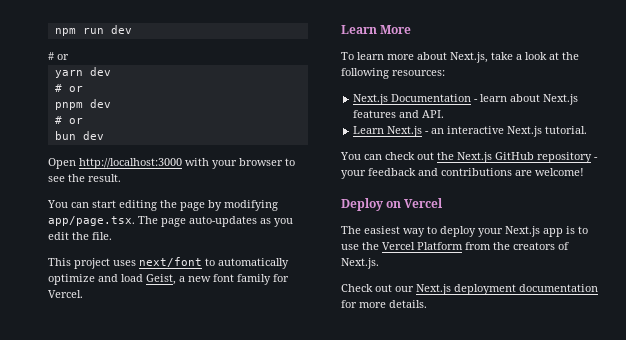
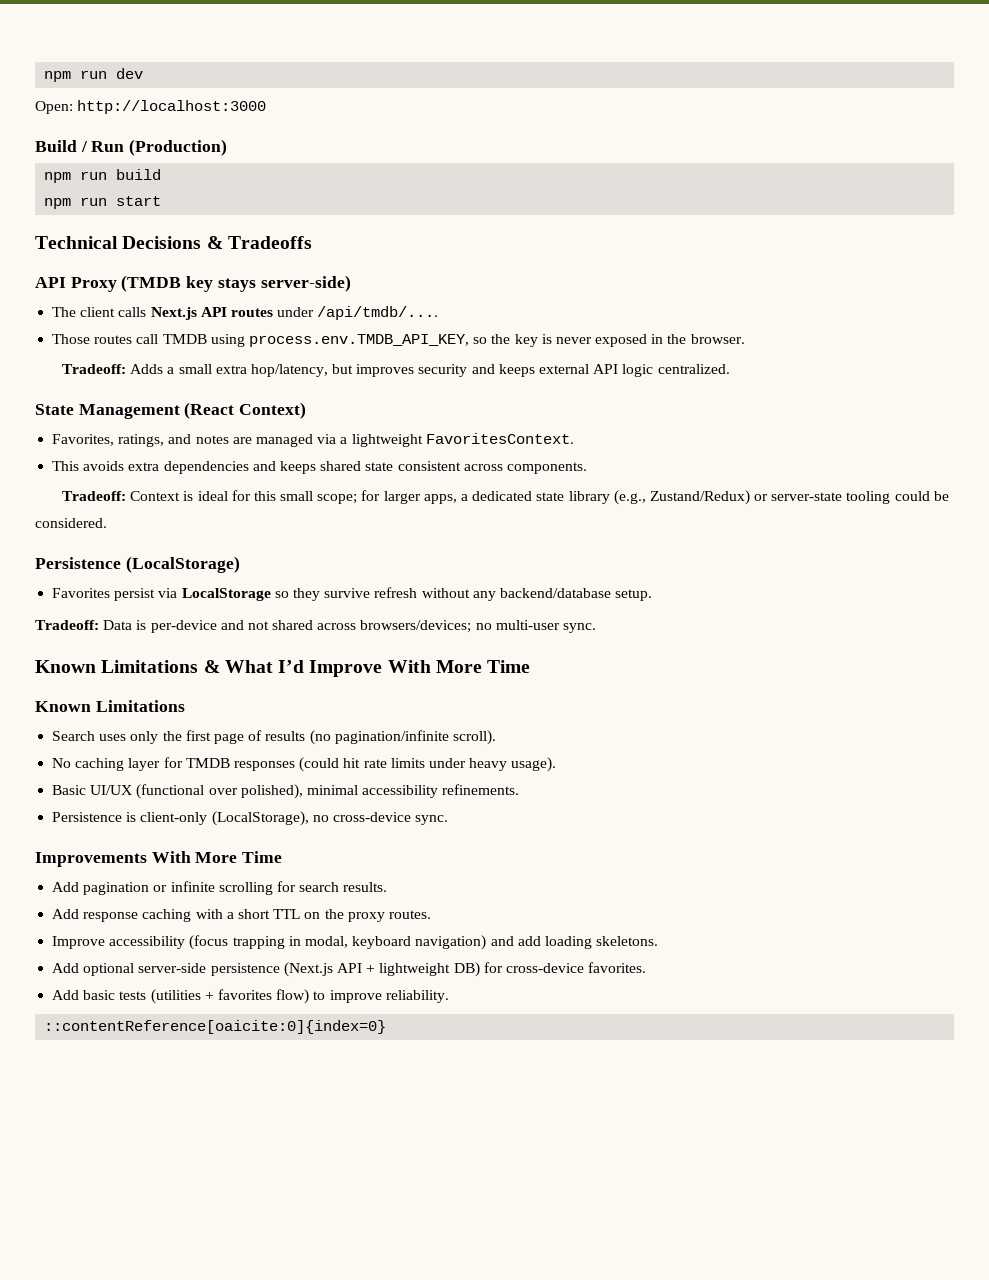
[48,52,69,60] [54,67,111,78] [54,84,83,92] [54,99,111,110] [54,116,83,124] [54,131,104,140] [48,158,295,169] [48,174,121,182] [47,200,278,211] [48,216,293,227] [48,232,112,240] [48,257,289,269] [48,274,289,285] [48,290,83,298] [341,25,412,34] [341,52,579,63] [341,68,445,79] [353,94,579,105] [353,110,445,118] [353,126,588,137] [340,152,598,163] [341,168,584,179] [341,198,444,211] [341,226,588,237] [341,242,569,250] [341,258,379,269] [341,284,598,295] [341,300,427,308] # or // yarn dev // # or // pnpm dev // # or // bun dev // Open http://localhost:3000 with your browser to see the result. // You can start editing the page by modifying app/page.tsx. The page auto-updates as you edit the file. // This project uses next/font to automatically optimize and load Geist, a new font family for Vercel. // Learn More // To learn more about Next.js, take a look at the following resources: // Next.js Documentation - learn about Next.js features and API. // Learn Next.js - an interactive Next.js tutorial. // You can check out the Next.js GitHub repository - your feedback and contributions are welcome! // Deploy on Vercel // The easiest way to deploy your Next.js app is to use the Vercel Platform from the creators of Next.js. // Check out our Next.js deployment documentation for more details. -> [35,100,267,114] [35,139,228,156] [44,169,162,183] [44,196,162,209] [35,236,312,249] [35,275,351,292] [52,306,439,320] [52,334,745,347] [61,364,730,377] [35,402,307,419] [52,433,574,447] [52,461,587,474] [61,490,949,505] [35,518,107,528] [35,556,240,573] [52,587,653,601] [35,620,597,633] [35,660,531,677] [35,700,185,712] [52,730,496,745] [52,757,557,772] [52,784,520,799] [52,811,449,826] [35,851,283,867] [52,881,388,895] [52,909,431,922] [52,935,659,950] [52,962,647,977] [52,989,449,1004] [44,1020,387,1034] Open: http://localhost:3000 // Build / Run (Production) // npm run build // npm run start // Technical Decisions & Tradeoffs // API Proxy (TMDB key stays server-side) // The client calls Next.js API routes under /api/tmdb/.... // Those routes call TMDB using process.env.TMDB_API_KEY, so the key is never exposed in the browser. // Tradeoff: Adds a small extra hop/latency, but improves security and keeps external API logic centralized. // State Management (React Context) // Favorites, ratings, and notes are managed via a lightweight FavoritesContext. // This avoids extra dependencies and keeps shared state consistent across components. // Tradeoff: Context is ideal for this small scope; for larger apps, a dedicated state library (e.g., Zustand/Redux) or server-state tooling could be considered. // Persistence (LocalStorage) // Favorites persist via LocalStorage so they survive refresh without any backend/database setup. // Tradeoff: Data is per-device and not shared across browsers/devices; no multi-user sync. // Known Limitations & What I’d Improve With More Time // Known Limitations // Search uses only the first page of results (no pagination/infinite scroll). // No caching layer for TMDB responses (could hit rate limits under heavy usage). // Basic UI/UX (functional over polished), minimal accessibility refinements. // Persistence is client-only (LocalStorage), no cross-device sync. // Improvements With More Time // Add pagination or infinite scrolling for search results. // Add response caching with a short TTL on the proxy routes. // Improve accessibility (focus trapping in modal, keyboard navigation) and add loading skeletons. // Add optional server-side persistence (Next.js API + lightweight DB) for cross-device favorites. // Add basic tests (utilities + favorites flow) to improve reliability. // ::contentReference[oaicite:0]{index=0}

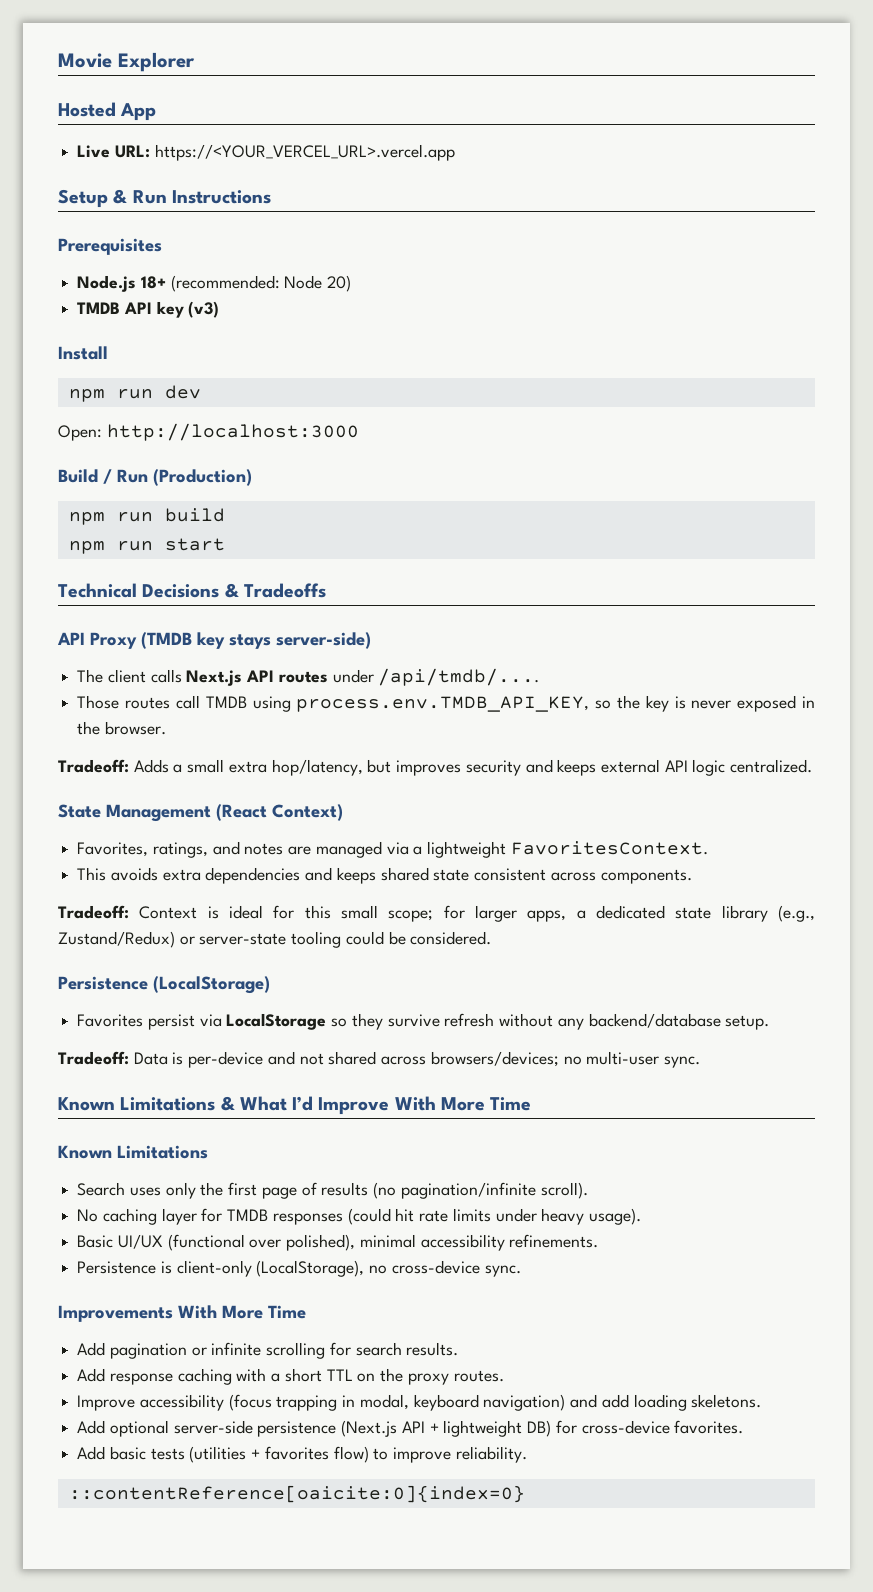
(44, 76) none -> [58,52,195,72] [58,102,157,121] [77,144,455,161] [58,189,271,208] [58,238,162,255] [77,275,352,292] [77,301,220,318] [58,346,108,360] Movie Explorer // Hosted App // Live URL: https://<YOUR_VERCEL_URL>.vercel.app // Setup & Run Instructions // Prerequisites // Node.js 18+ (recommended: Node 20) // TMDB API key (v3) // Install //

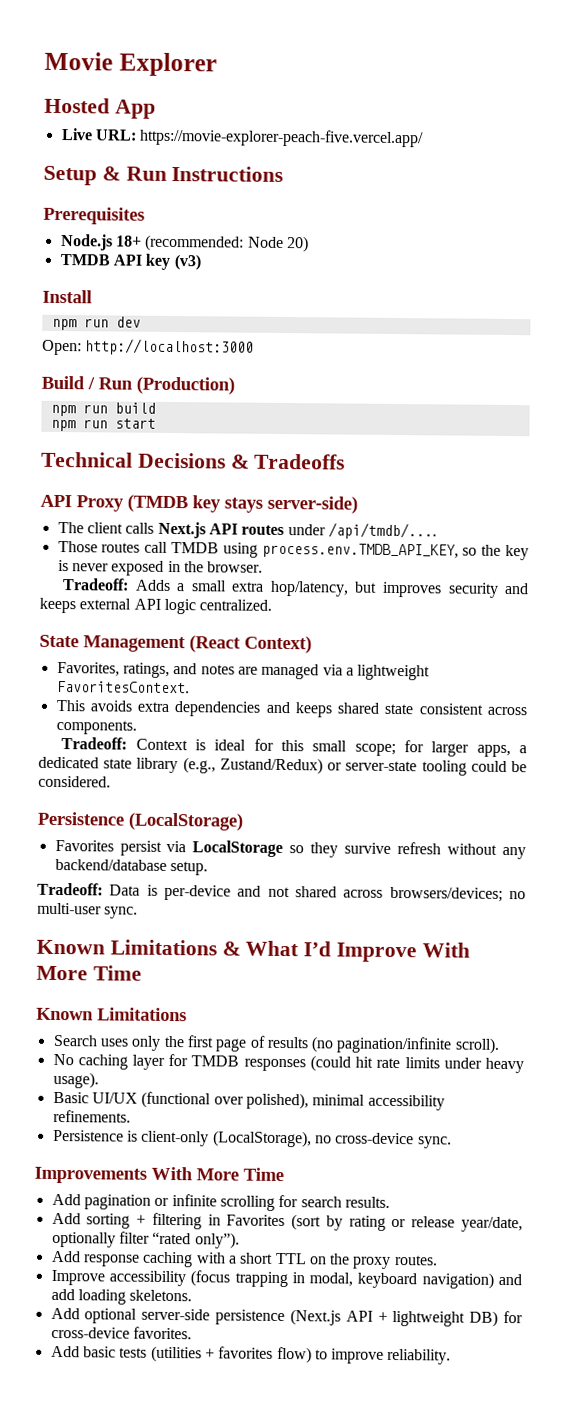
[154,144,455,161] https://<YOUR_VERCEL_URL>.vercel.app -> [139,128,425,148] https://movie-explorer-peach-five.vercel.app/
(459, 1349) none -> [51,1212,523,1233] [51,1231,240,1249] // Add sorting + filtering in Favorites (sort by rating or release year/date, optionally filter “rated only”).
[68,1485,525,1503] // ::contentReference[oaicite:0]{index=0} -> (452, 1356) none

